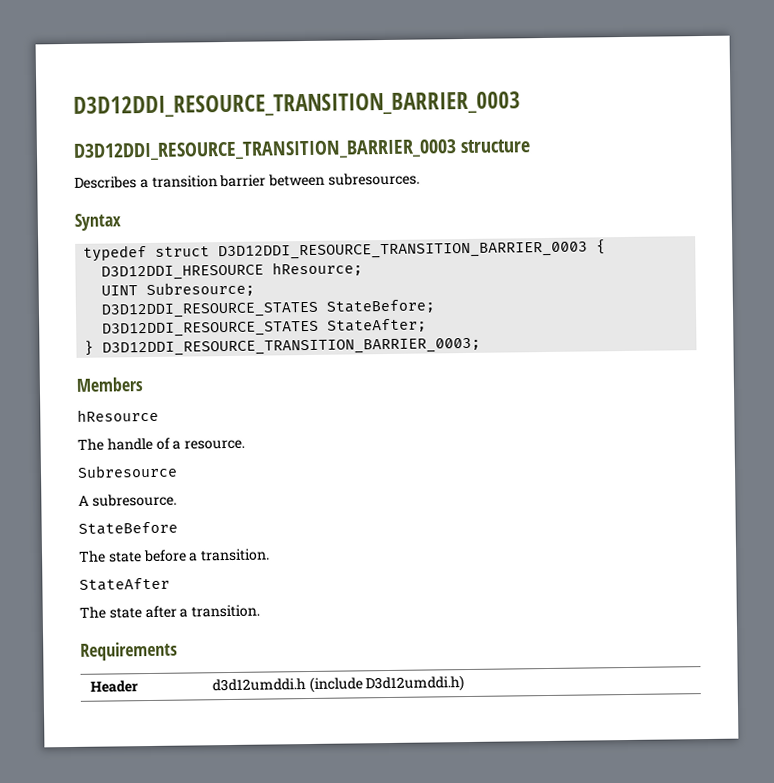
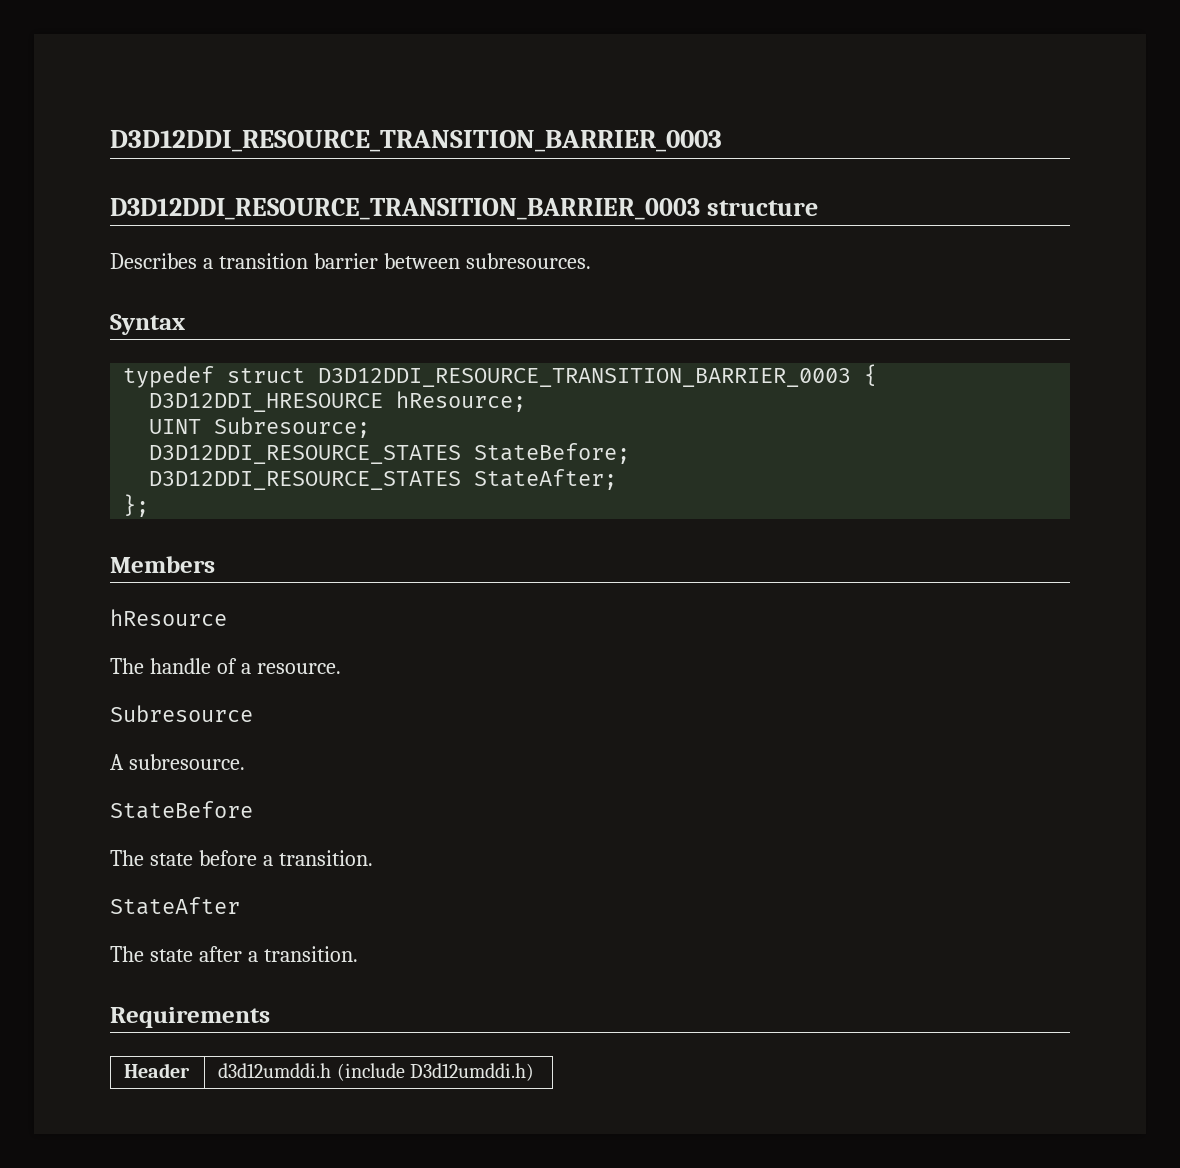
[84,337,482,357] } D3D12DDI_RESOURCE_TRANSITION_BARRIER_0003; -> [123,494,150,517] };

